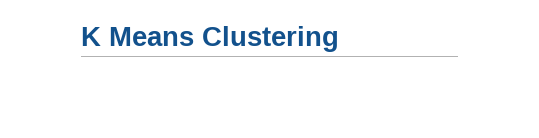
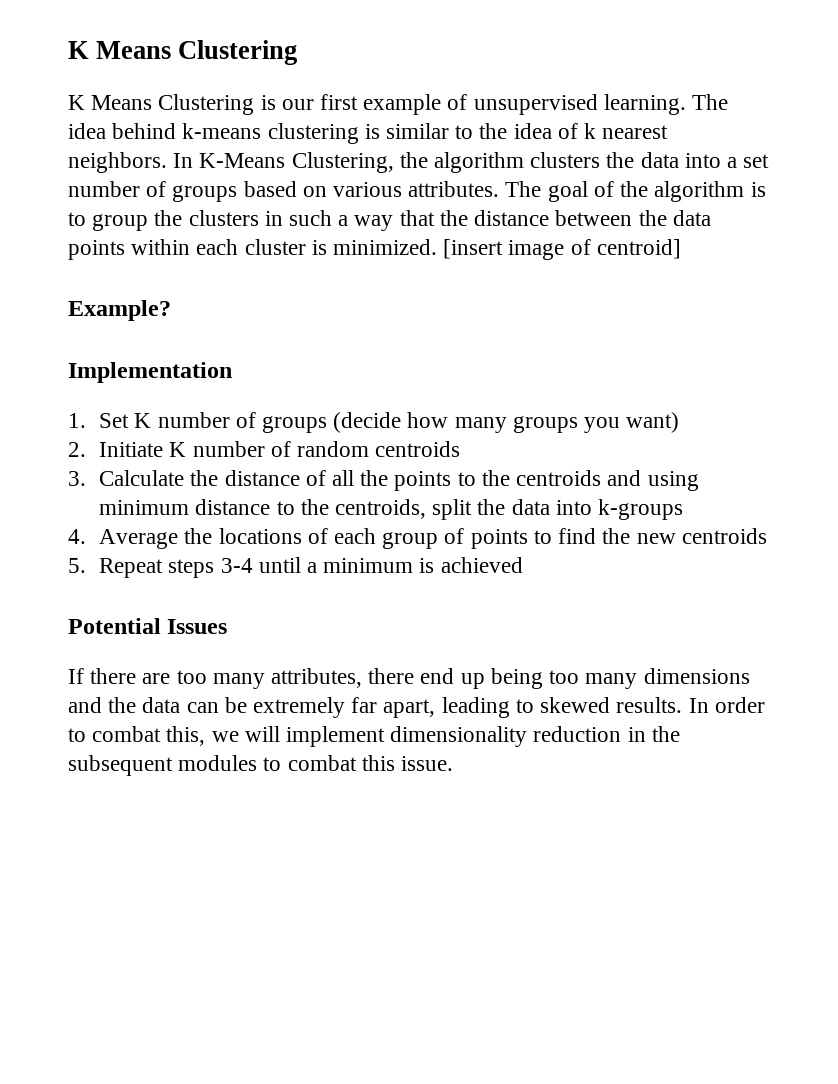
[81,26,339,52] K Means Clustering -> [68,40,298,65] [68,94,729,115] [68,123,669,144] [68,152,770,173] [68,181,766,202] [68,210,711,231] [68,239,681,260] [68,300,171,321] [68,362,232,383] [68,412,680,433] [68,441,461,457] [68,470,699,491] [99,499,684,520] [68,528,767,549] [68,557,523,578] [68,618,228,634] [68,668,750,689] [68,697,765,718] [68,726,680,747] [68,755,454,776] K Means Clustering // K Means Clustering is our first example of unsupervised learning. The idea behind k-means clustering is similar to the idea of k nearest neighbors. In K-Means Clustering, the algorithm clusters the data into a set number of groups based on various attributes. The goal of the algorithm is to group the clusters in such a way that the distance between the data points within each cluster is minimized. [insert image of centroid] // Example? // Implementation // 1. Set K number of groups (decide how many groups you want) // 2. Initiate K number of random centroids // 3. Calculate the distance of all the points to the centroids and using minimum distance to the centroids, split the data into k-groups // 4. Average the locations of each group of points to find the new centroids // 5. Repeat steps 3-4 until a minimum is achieved // Potential Issues // If there are too many attributes, there end up being too many dimensions and the data can be extremely far apart, leading to skewed results. In order to combat this, we will implement dimensionality reduction in the subsequent modules to combat this issue.

